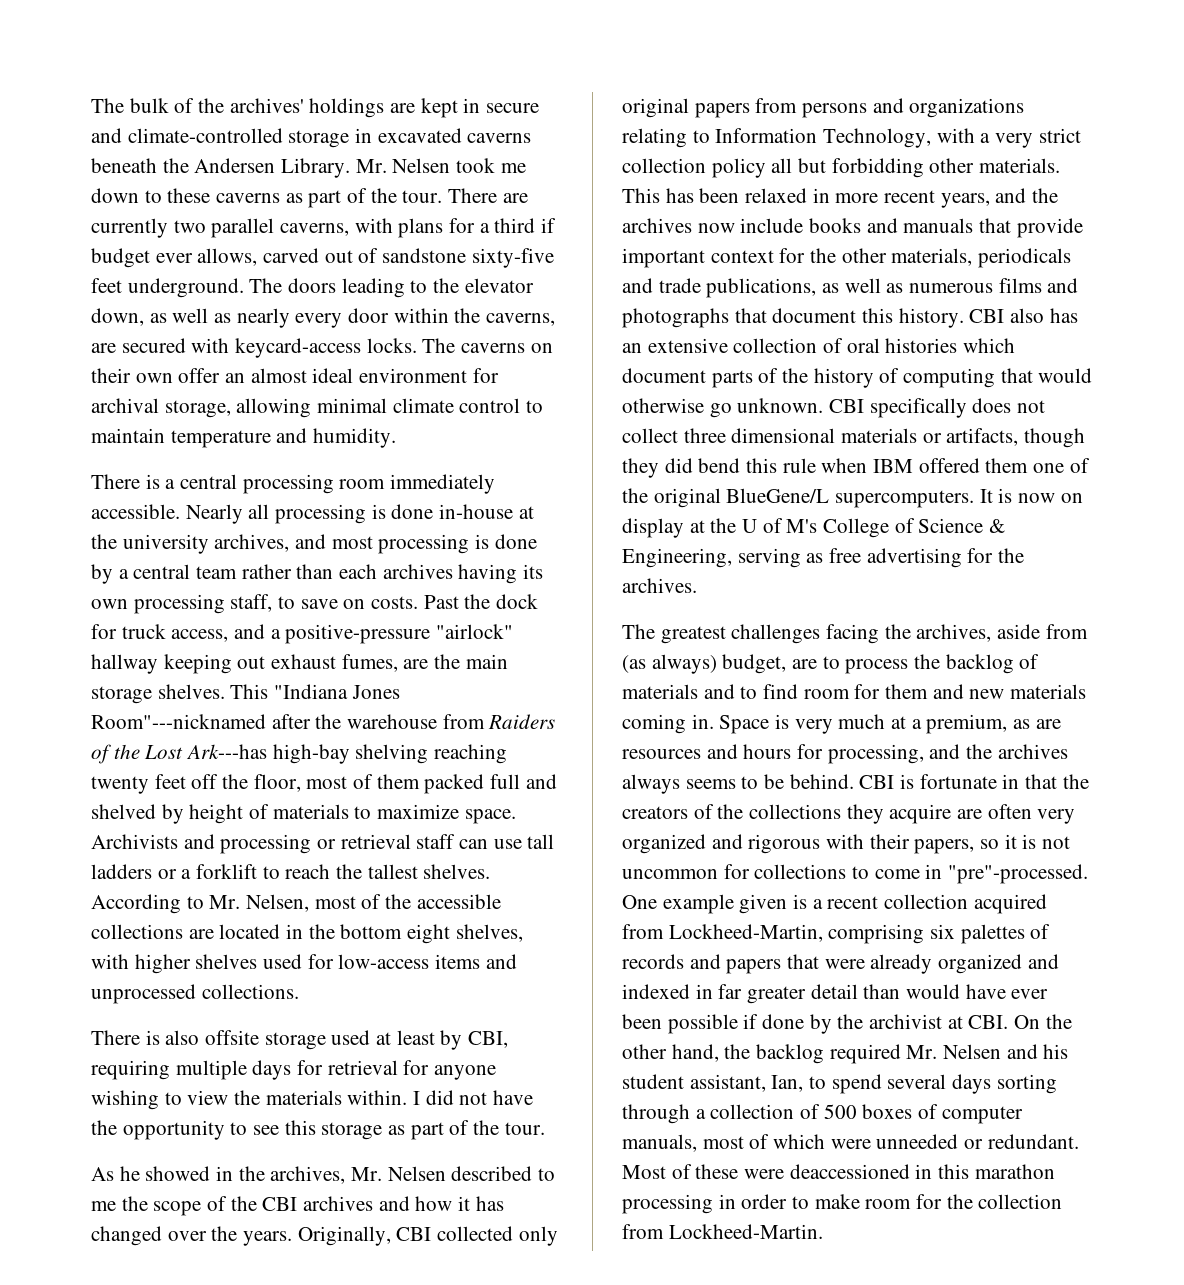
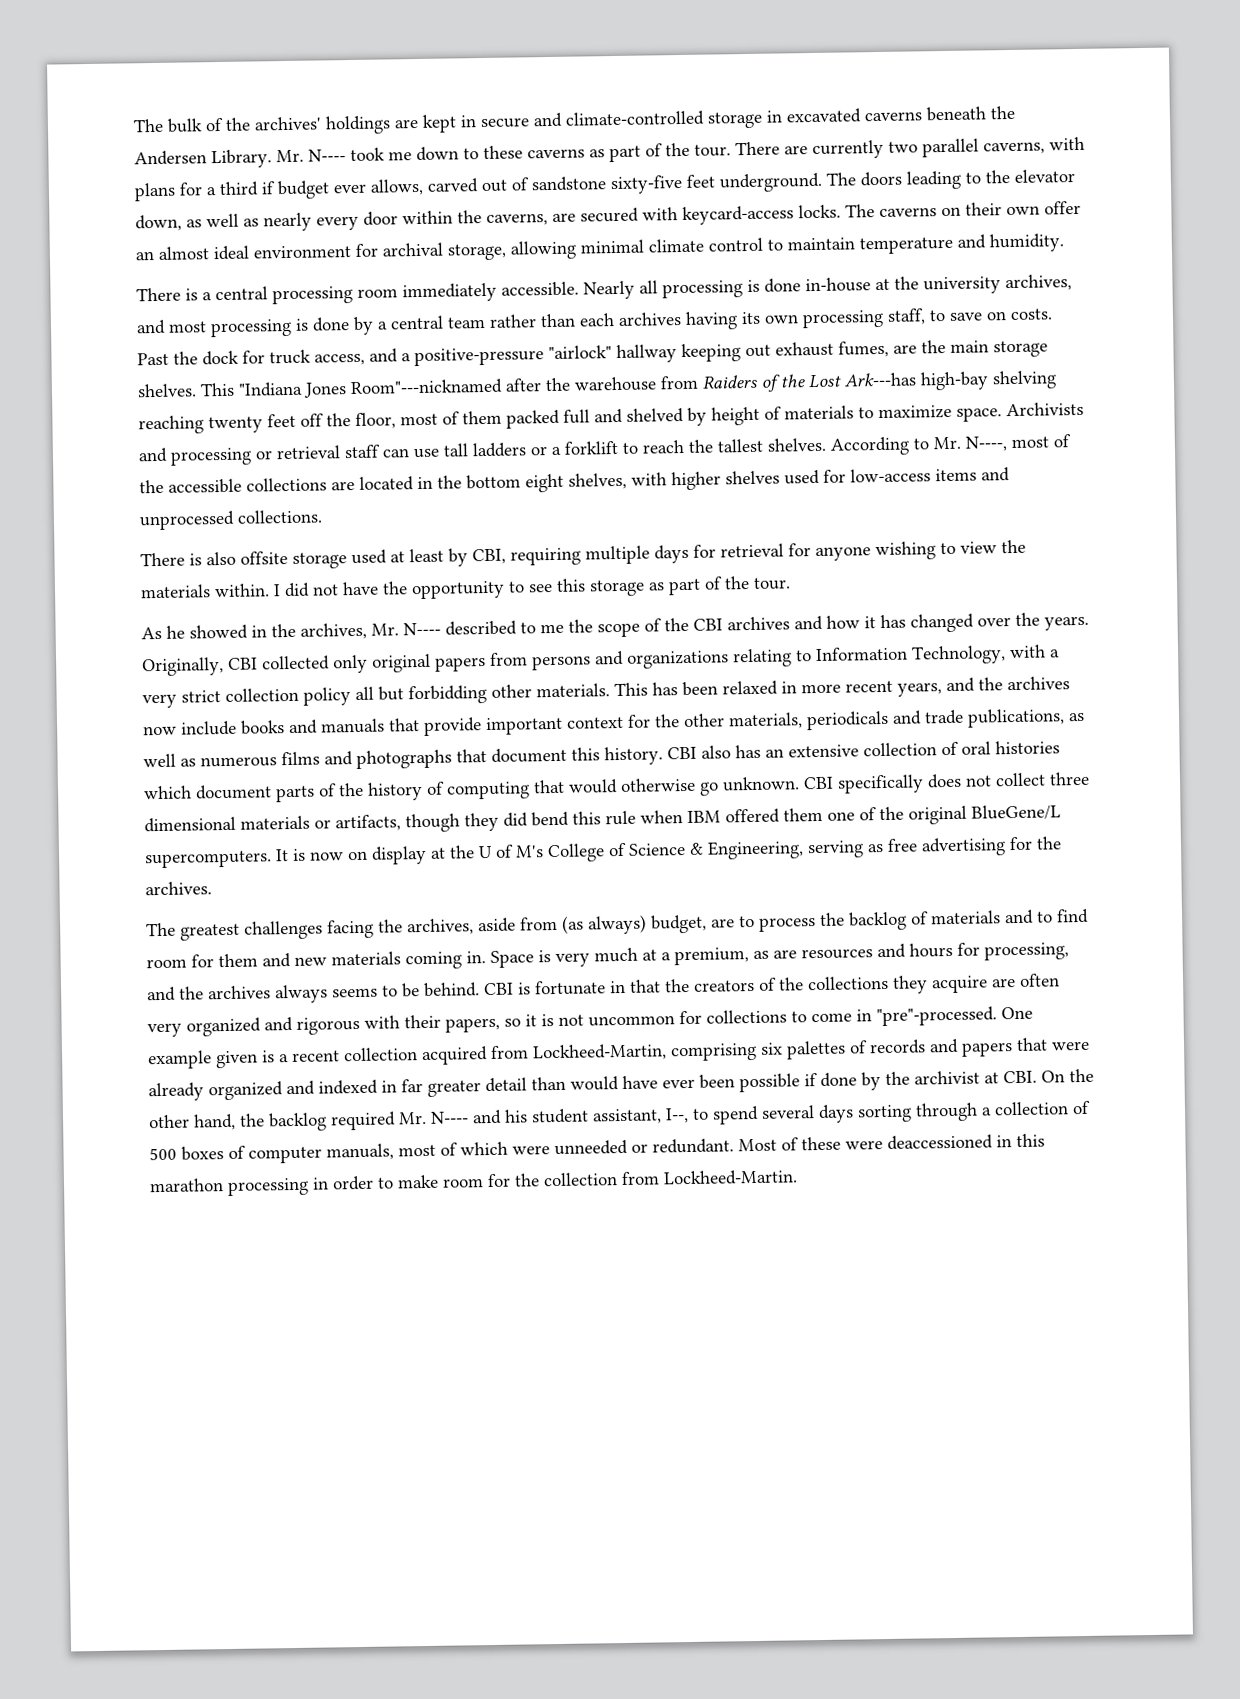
[392,158,451,173] Nelsen -> [308,149,346,162] N----
[246,894,310,912] Nelsen, -> [965,436,1007,452] N----,
[387,1166,446,1181] Nelsen -> [403,622,441,636] N----
[943,1044,1002,1059] Nelsen -> [430,1111,469,1124] N----
[771,1075,804,1092] Ian, -> [665,1107,689,1124] I--,

